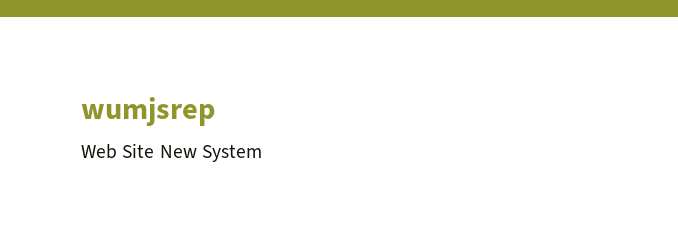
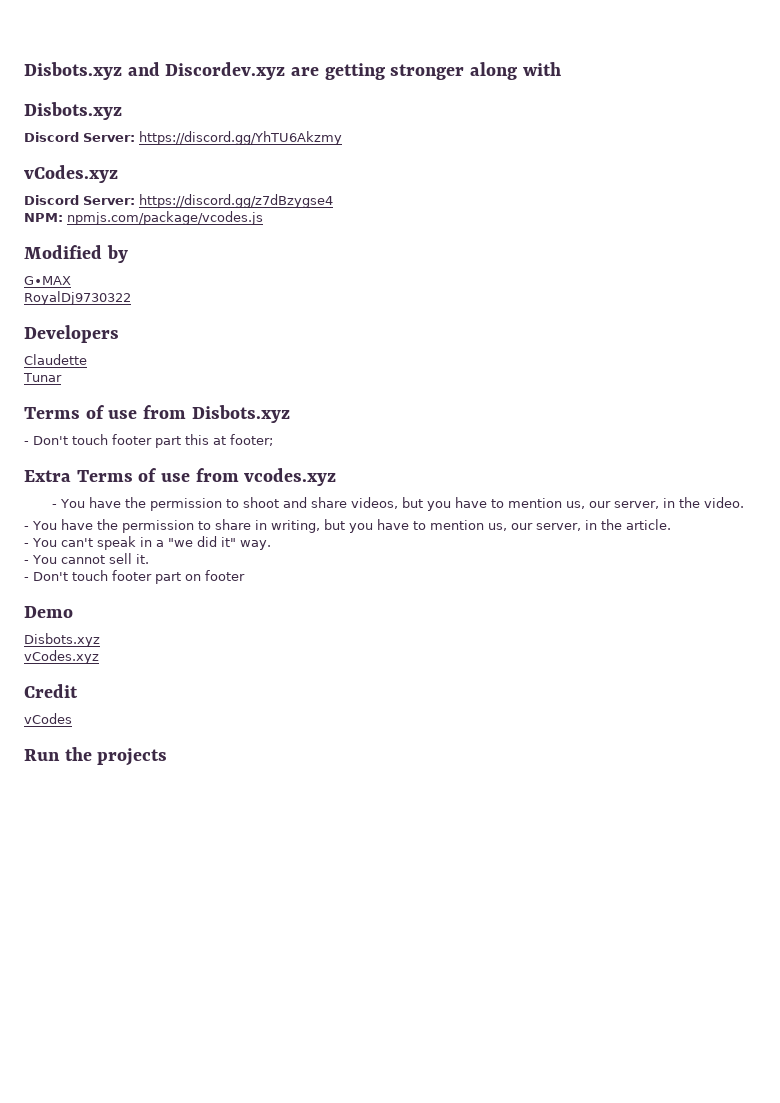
[81,97,215,126] [81,143,262,162] wumjsrep // Web Site New System -> [24,62,561,80] [24,102,122,120] [24,131,342,145] [24,165,118,183] [24,194,333,208] [24,211,263,225] [24,245,128,263] [24,276,71,285] [24,291,131,305] [24,325,119,343] [24,354,87,365] [23,373,62,382] [24,405,290,423] [24,434,273,448] [24,468,337,486] [51,497,744,511] [24,519,671,533] [24,536,271,550] [24,553,149,564] [24,570,245,584] [24,606,73,618] [24,633,100,647] [24,650,99,664] [24,684,78,698] [24,713,72,724] [24,747,168,766] Disbots.xyz and Discordev.xyz are getting stronger along with // Disbots.xyz // Discord Server: https://discord.gg/YhTU6Akzmy // vCodes.xyz // Discord Server: https://discord.gg/z7dBzygse4 // NPM: npmjs.com/package/vcodes.js // Modified by // G∙MAX // RoyalDj9730322 // Developers // Claudette // Tunar // Terms of use from Disbots.xyz // - Don't touch footer part this at footer; // Extra Terms of use from vcodes.xyz // - You have the permission to shoot and share videos, but you have to mention us, our server, in the video. // - You have the permission to share in writing, but you have to mention us, our server, in the article. // - You can't speak in a "we did it" way. // - You cannot sell it. // - Don't touch footer part on footer // Demo // Disbots.xyz // vCodes.xyz // Credit // vCodes // Run the projects

